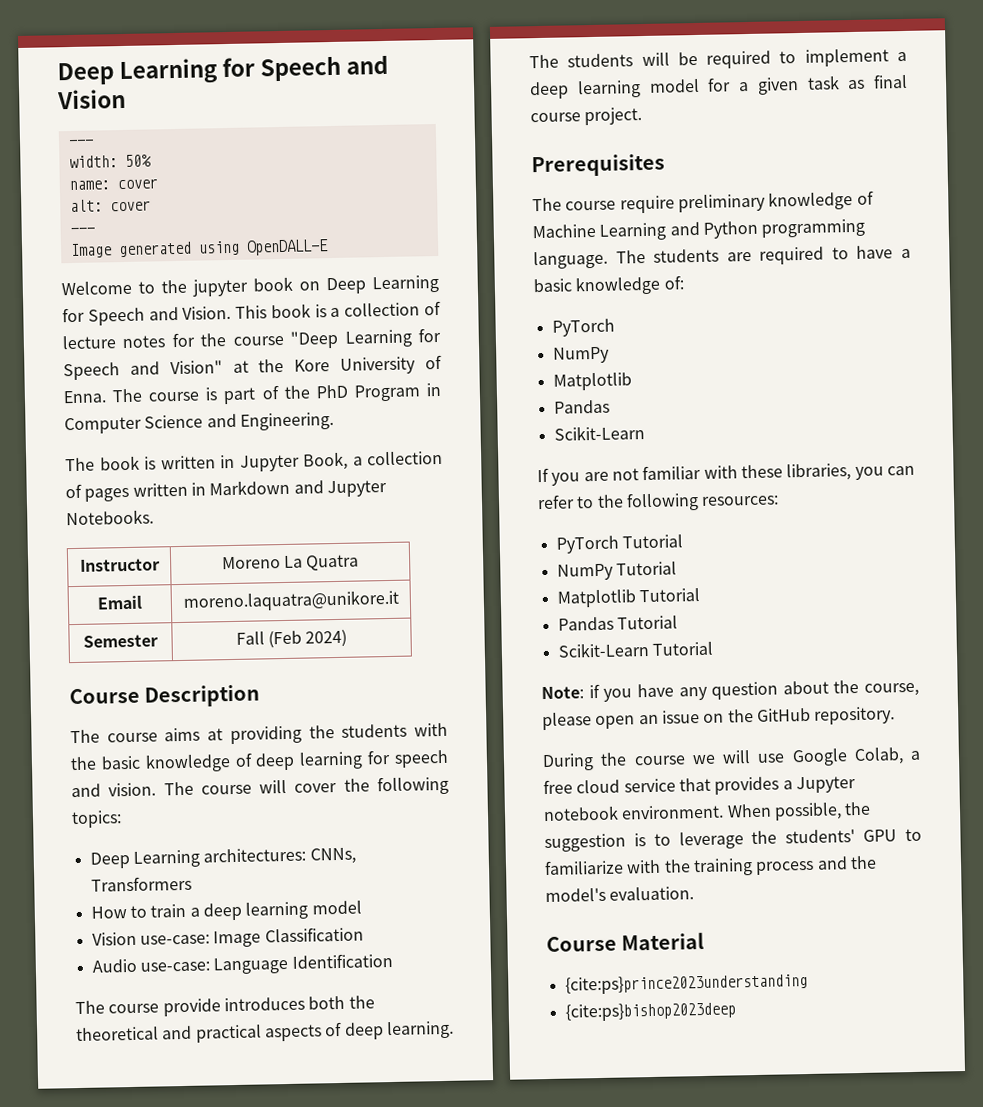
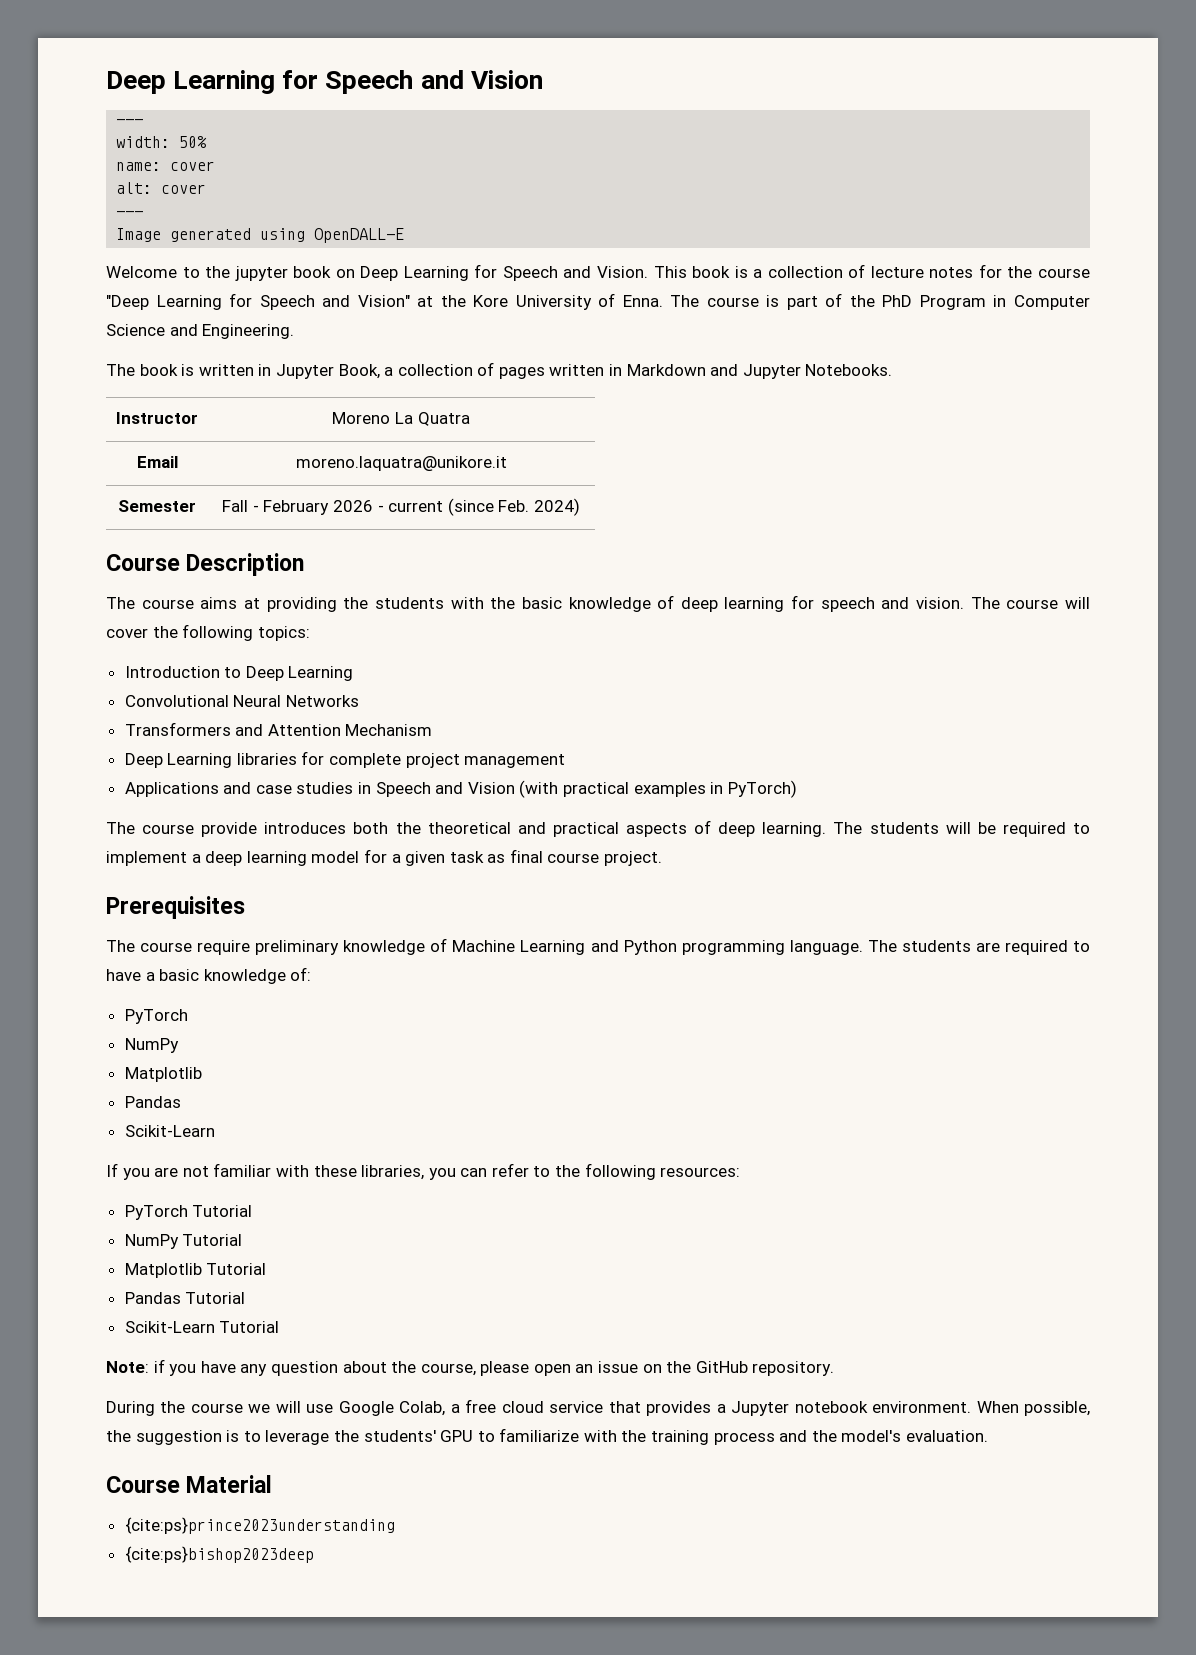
[268,630,302,649] (Feb -> [252,498,530,516] - February 2026 - current (since Feb.
[89,847,356,869] [90,875,192,892] [90,900,362,921] [91,926,364,948] [91,952,393,975] Deep Learning architectures: CNNs, Transformers // How to train a deep learning model // Vision use-case: Image Classification // Audio use-case: Language Identification -> [124,666,354,681] [124,695,359,707] [124,722,433,736] [124,751,566,768] [124,780,797,798] Introduction to Deep Learning // Convolutional Neural Networks // Transformers and Attention Mechanism // Deep Learning libraries for complete project management // Applications and case studies in Speech and Vision (with practical examples in PyTorch)

